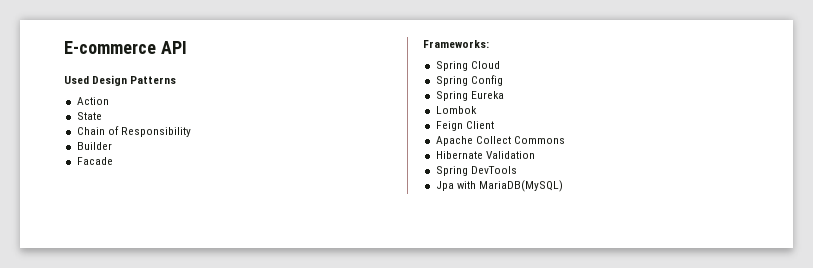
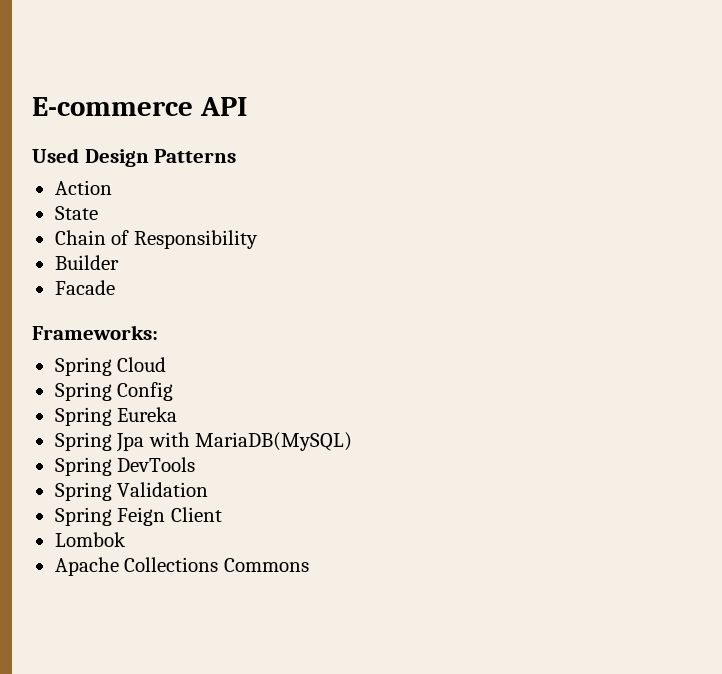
[435,106,477,114] [435,121,494,131] [435,136,565,146] [435,151,535,159] [435,166,517,176] [435,180,563,192] Lombok // Feign Client // Apache Collect Commons // Hibernate Validation // Spring DevTools // Jpa with MariaDB(MySQL) -> [54,432,353,452] [54,457,196,476] [54,482,209,501] [54,507,222,526] [54,532,126,547] [54,557,309,576] Spring Jpa with MariaDB(MySQL) // Spring DevTools // Spring Validation // Spring Feign Client // Lombok // Apache Collections Commons

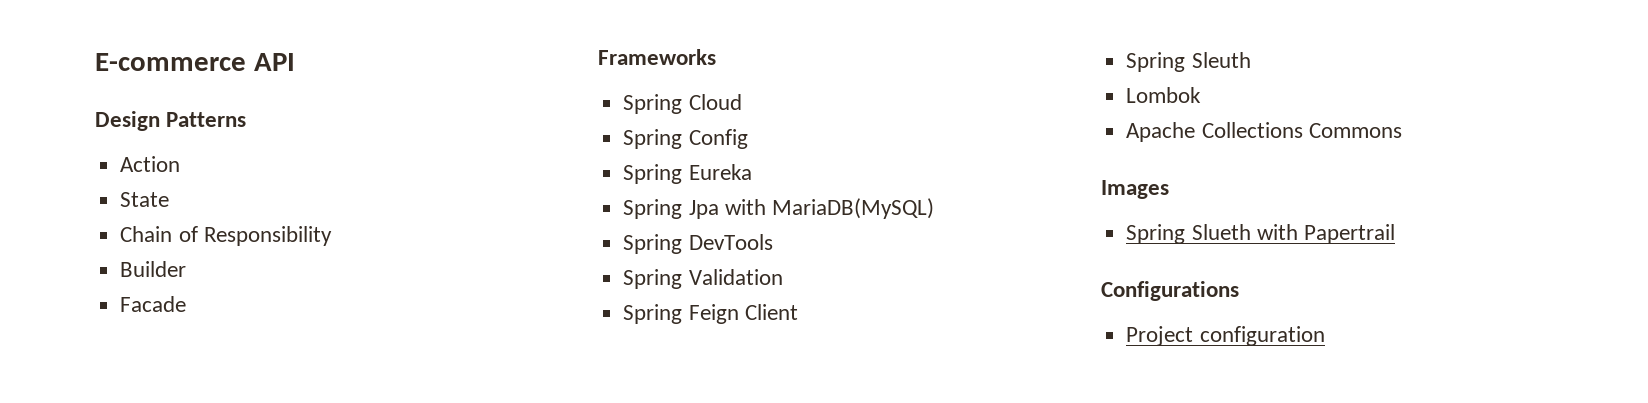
[32,148,79,163] Used -> (295, 62) none
[32,325,158,340] Frameworks: -> [598,49,716,65] Frameworks
(222, 514) none -> [1126,52,1251,72] // Spring Sleuth
(309, 565) none -> [1101,180,1169,199] [1126,224,1395,244] [1101,281,1239,301] [1126,326,1325,346] // Images // Spring Slueth with Papertrail // Configurations // Project configuration

